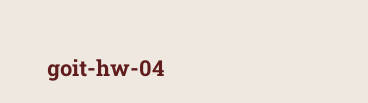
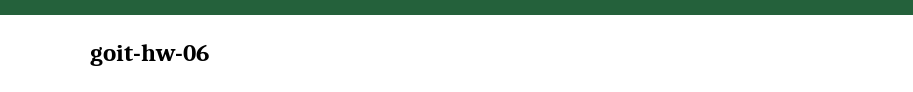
[47,59,164,81] goit-hw-04 -> [90,44,209,66] goit-hw-06

